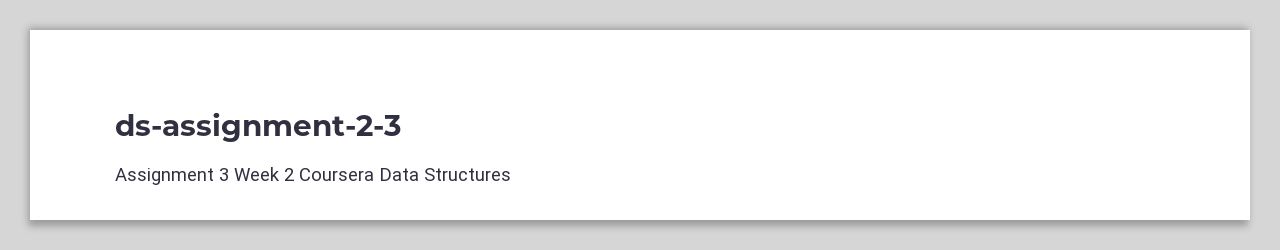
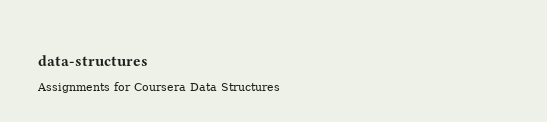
[115,112,401,142] [115,167,294,185] ds-assignment-2-3 // Assignment 3 Week 2 -> [38,55,148,66] [37,82,131,93] data-structures // Assignments for

